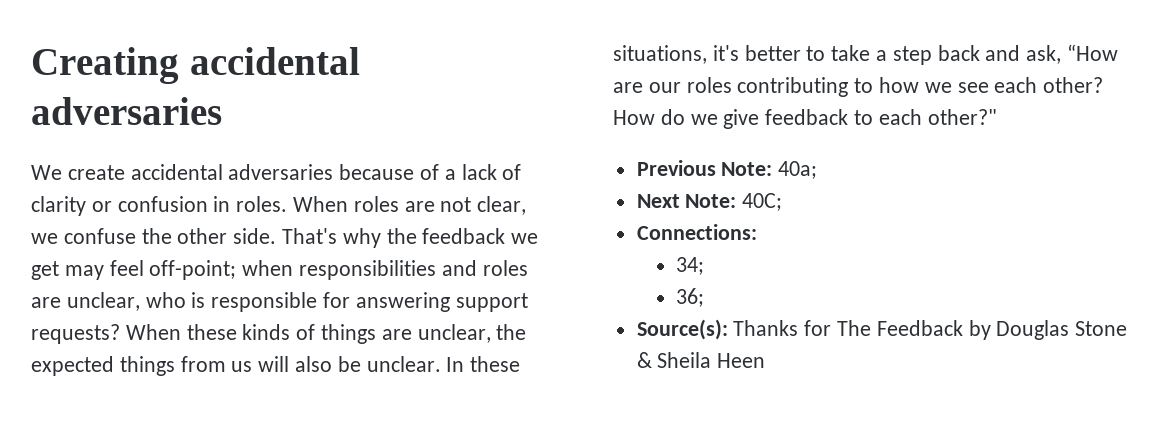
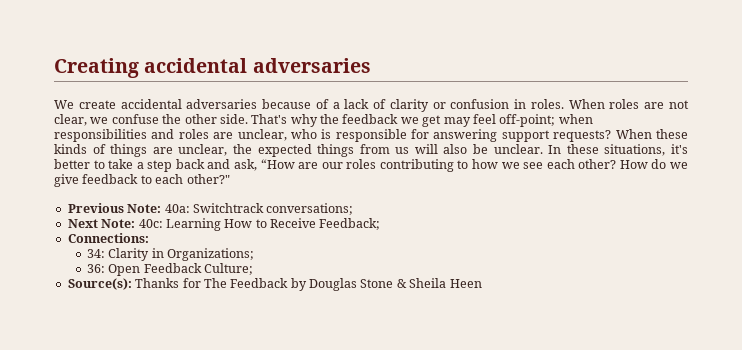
[778,161,818,179] 40a; -> [164,203,354,215] 40a: Switchtrack conversations;
[742,193,783,211] [636,224,757,240] [676,257,705,275] [676,288,705,307] 40C; // Connections: // 34; // 36; -> [138,218,381,231] [67,233,149,243] [86,248,255,261] [86,263,254,276] 40c: Learning How to Receive Feedback; // Connections: // 34: Clarity in Organizations; // 36: Open Feedback Culture;

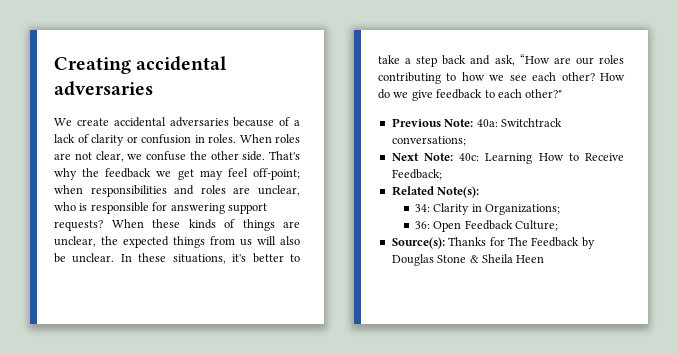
[67,233,149,243] Connections: -> [391,186,480,198] Related Note(s):

